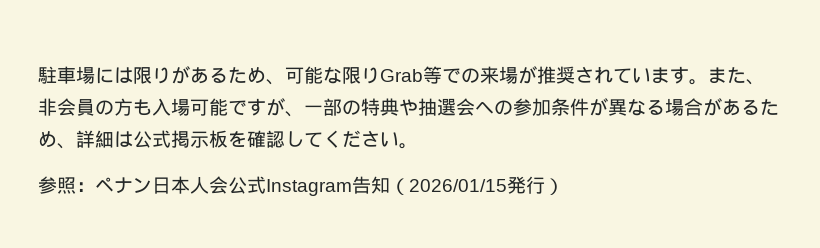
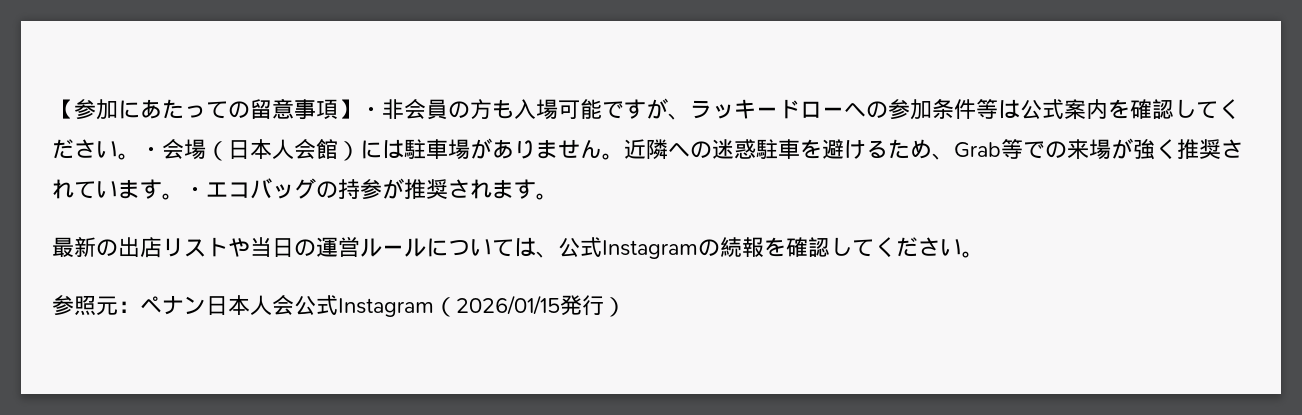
[38,66,765,85] 駐車場には限りがあるため、可能な限りGrab等での来場が推奨されています。また、 -> [52,98,382,120] 【参加にあたっての留意事項】・
[304,98,779,116] [38,130,228,149] 一部の特典や抽選会への参加条件が異なる場合があるため、詳細は公式掲示板 -> [690,99,1240,120] [52,138,1243,161] [52,178,558,200] [52,237,764,259] ラッキードローへの参加条件等は公式案内を確認してください。・会場（日本人会館）には駐車場がありません。近隣への迷惑駐車を避けるため、Grab等での来場が強く推奨されています。・エコバッグの持参が推奨されます。 // 最新の出店リストや当日の運営ルールについては、公式Instagramの続報
(76, 185) none -> [96,296,118,315] 元
[352,176,390,194] 告知 -> (434, 307) none

